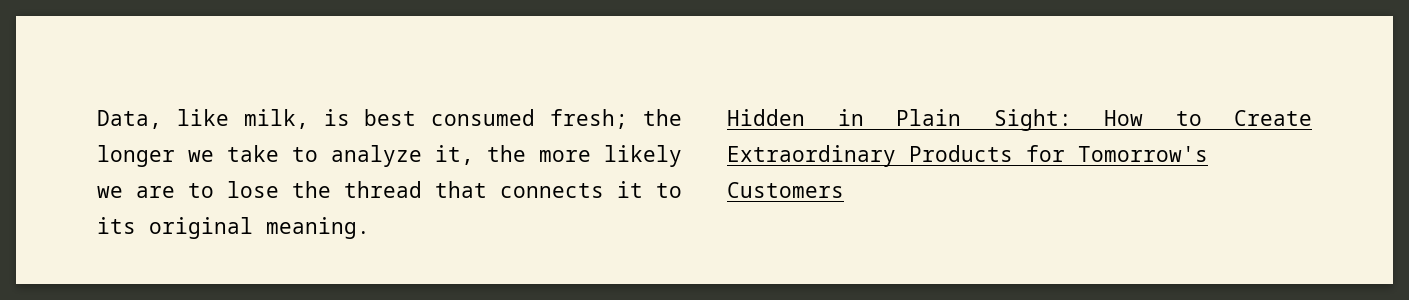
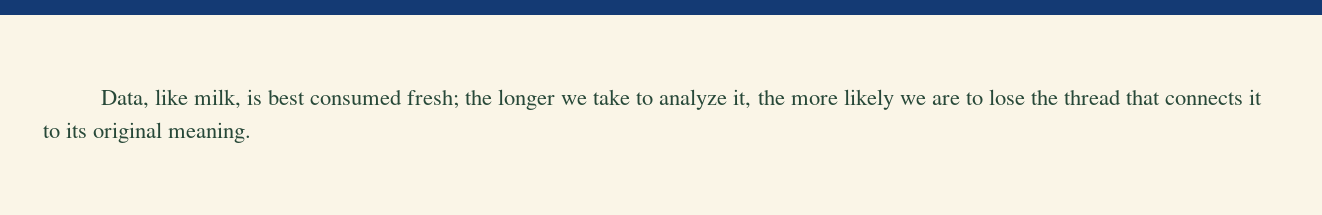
[727,109,1312,131] [727,145,1208,167] [727,182,844,198] // Hidden in Plain Sight: How to Create Extraordinary Products for Tomorrow's Customers -> (252, 132) none

